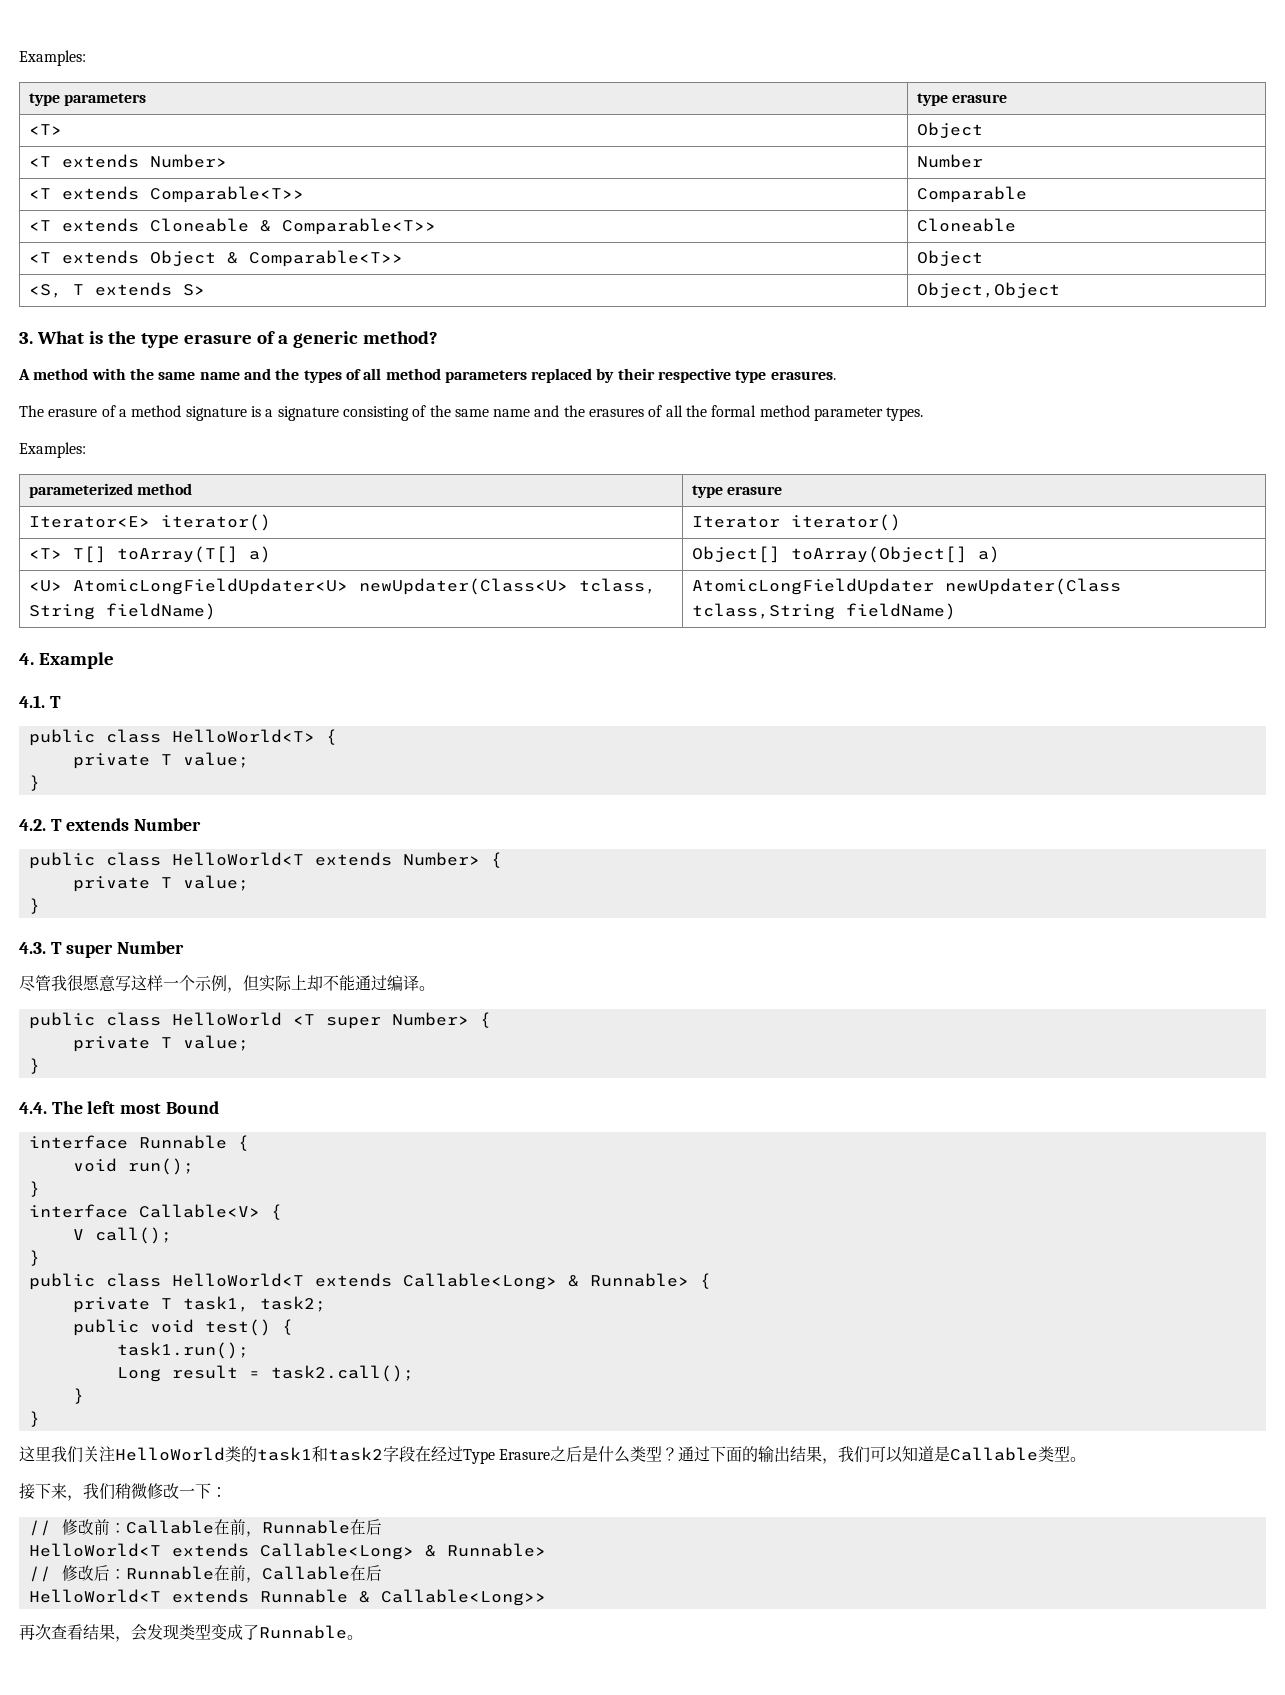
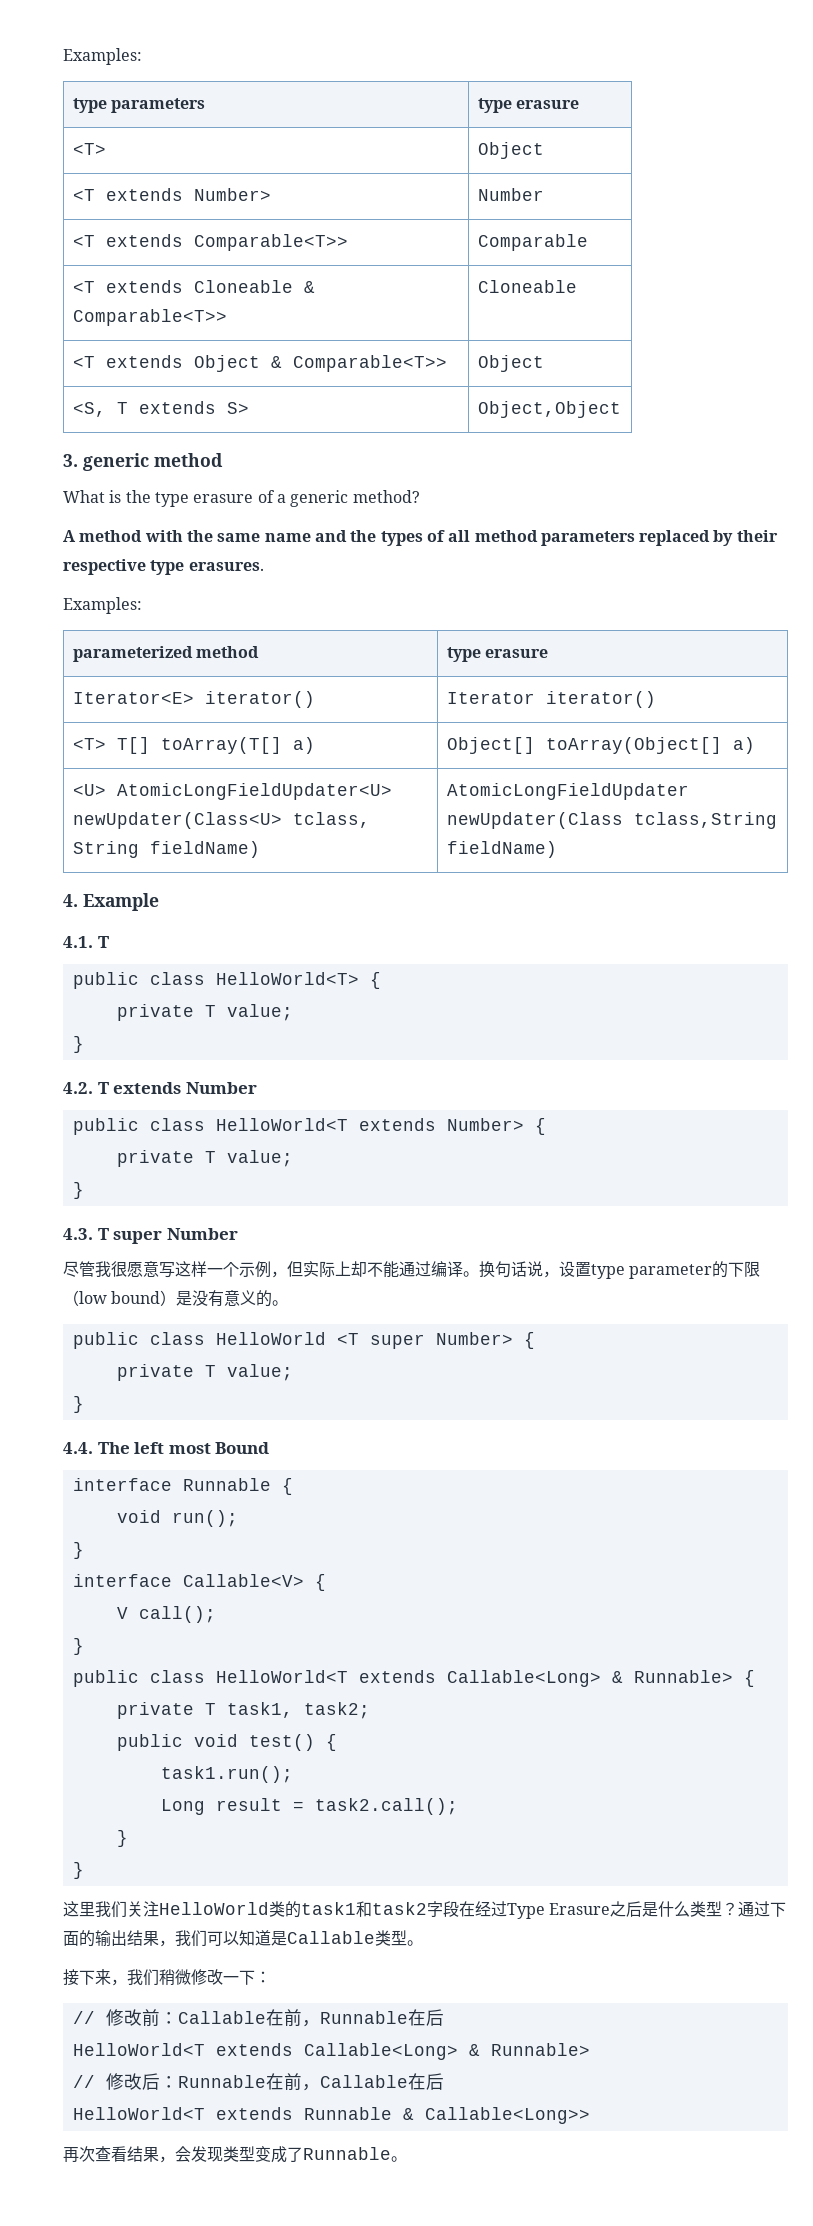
(33, 338) none -> [83,453,223,471] generic method //
[19,405,924,421] // The erasure of a method signature is a signature consisting of the same name and the erasures of all the formal method parameter types. -> (264, 566) none
(435, 988) none -> [479,1261,761,1279] [63,1290,289,1307] 换句话说，设置type parameter的下限（low bound）是没有意义的。

